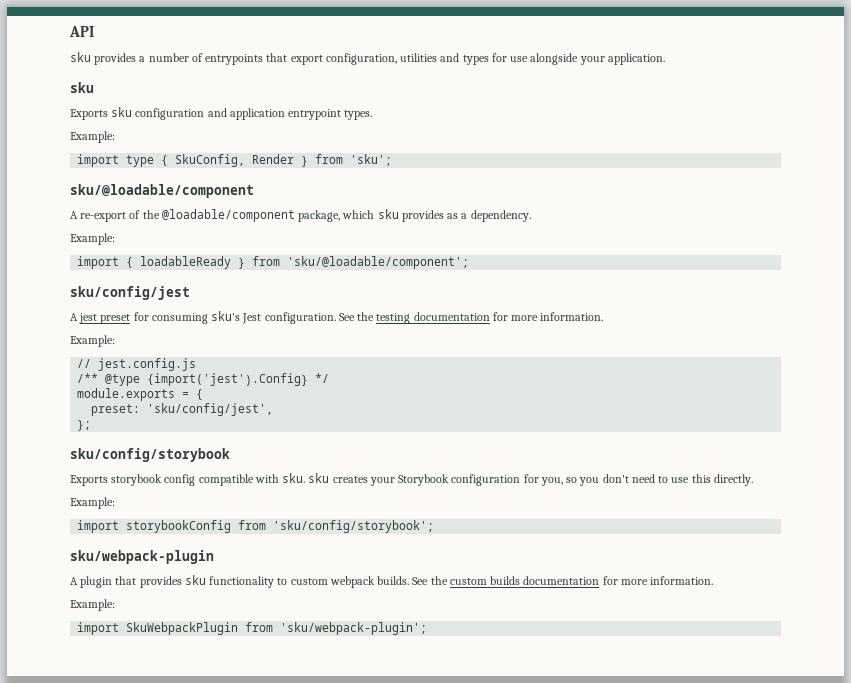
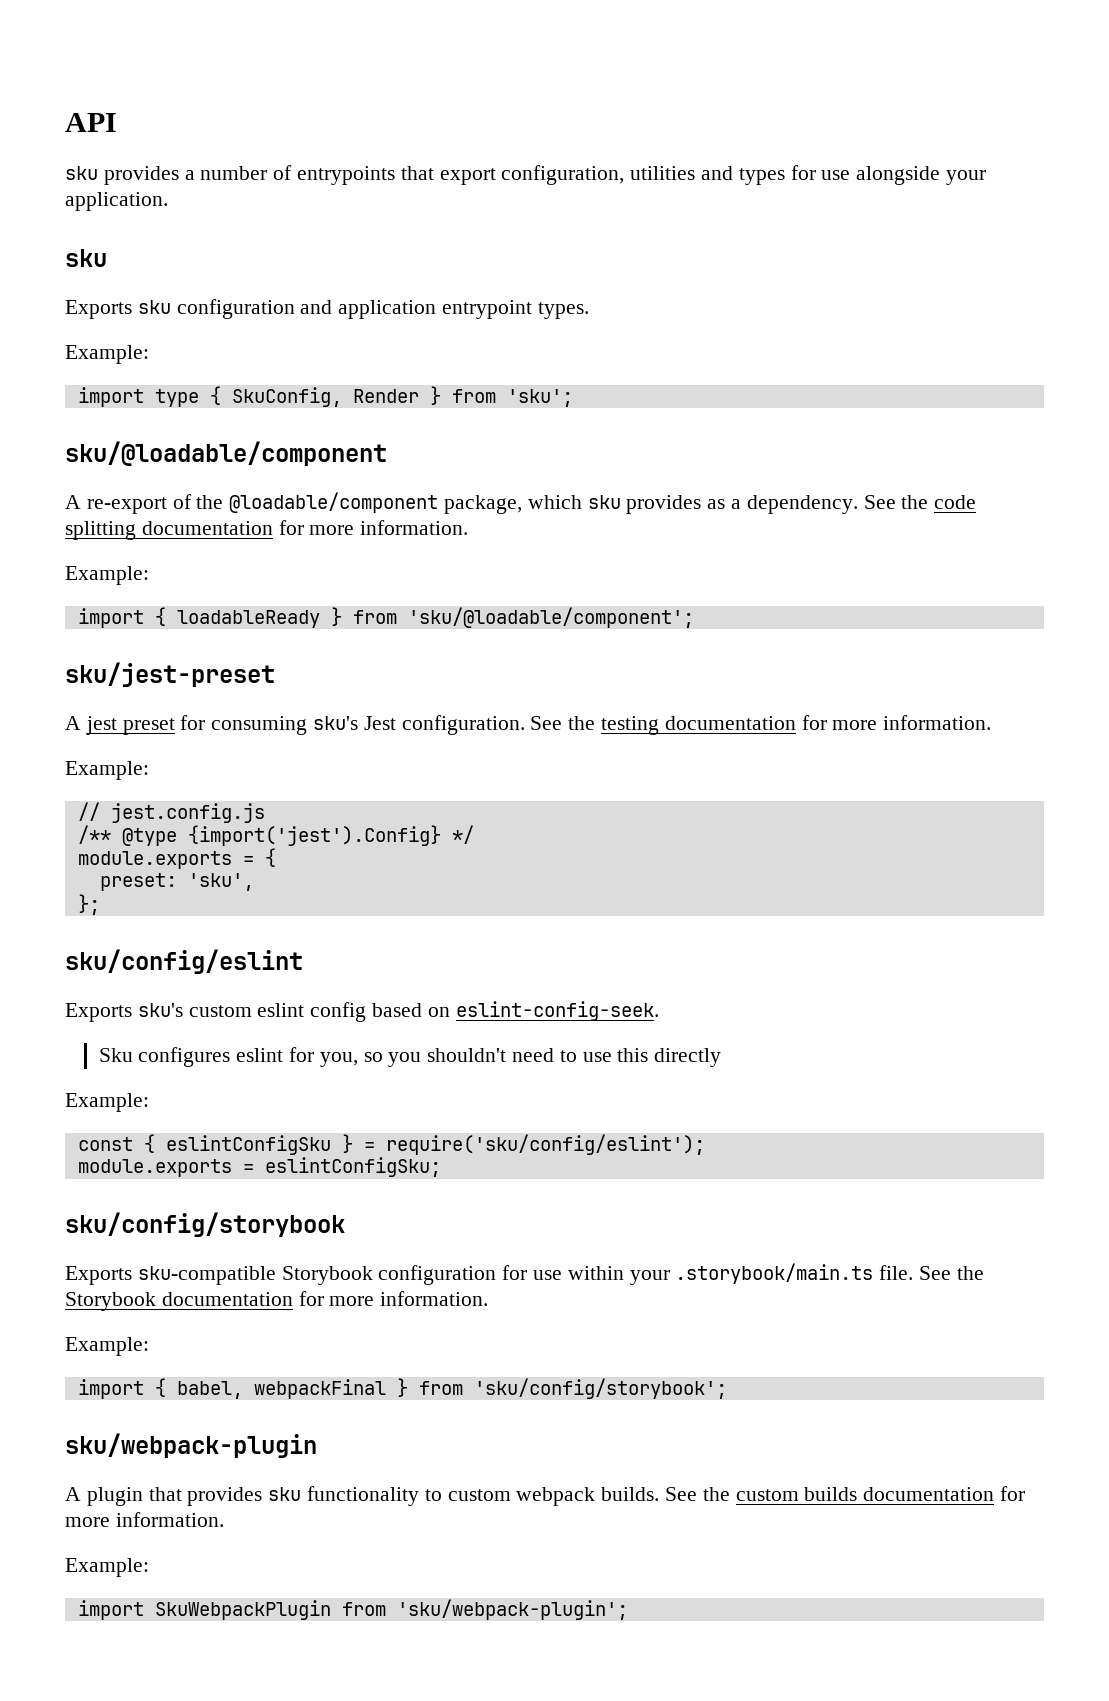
(531, 216) none -> [863,495,977,509] [65,520,469,540] See the code splitting documentation for more information.
[70,286,190,300] sku/config/jest -> [65,662,275,687] sku/jest-preset
[147,403,274,416] 'sku/config/jest', -> [187,873,254,891] 'sku',
[70,448,230,462] [70,473,753,486] [70,497,115,509] [77,520,232,533] sku/config/storybook // Exports storybook config compatible with sku. sku creates your Storybook configuration for you, so you don't need to use this directly. // Example: // import storybookConfig -> [65,949,303,974] [65,1001,659,1022] [98,1047,722,1067] [65,1093,149,1112] [77,1134,705,1155] [77,1157,441,1177] [65,1212,345,1237] [65,1263,984,1285] [65,1291,489,1311] [65,1337,149,1356] [77,1378,408,1399] sku/config/eslint // Exports sku's custom eslint config based on eslint-config-seek. // Sku configures eslint for you, so you shouldn't need to use this directly // Example: // const { eslintConfigSku } = require('sku/config/eslint'); // module.exports = eslintConfigSku; // sku/config/storybook // Exports sku-compatible Storybook configuration for use within your .storybook/main.ts file. See the Storybook documentation for more information. // Example: // import { babel, webpackFinal }

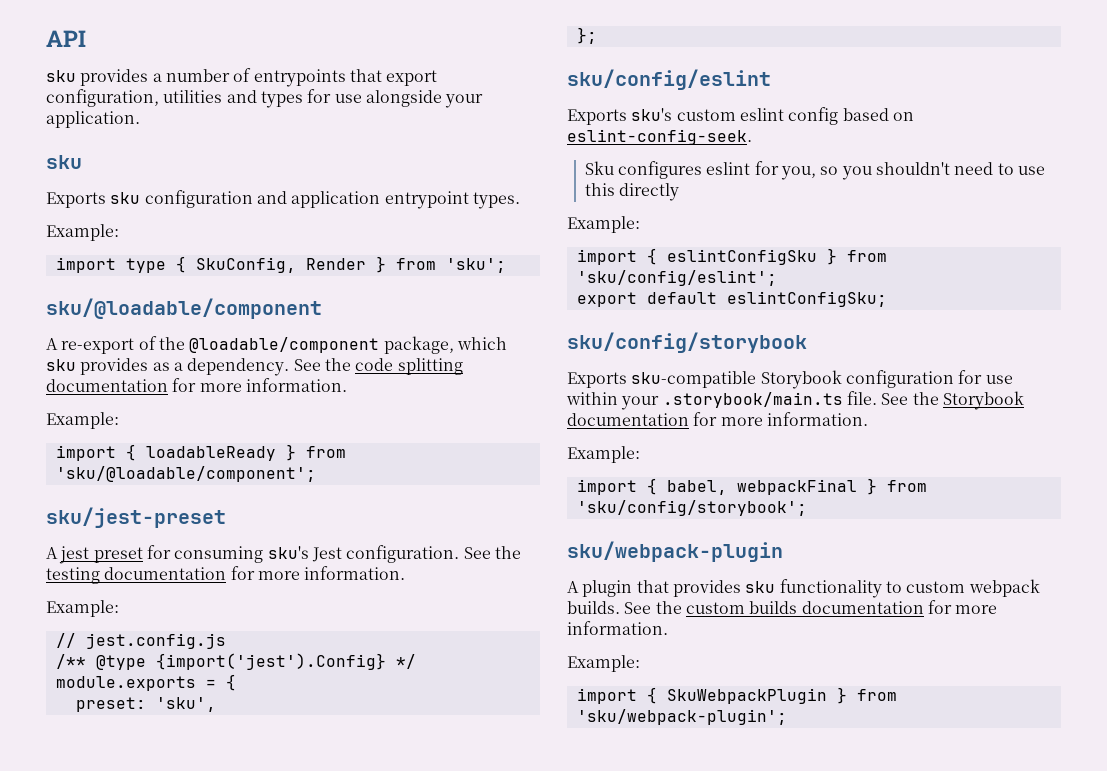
[77,1137,133,1151] const -> [576,249,637,265] import
[363,1134,705,1155] [77,1159,254,1177] = require('sku/config/eslint'); // module.exports = -> [846,250,887,262] [576,270,777,286] [576,292,717,307] from 'sku/config/eslint'; // export default
[154,1600,331,1620] SkuWebpackPlugin -> [646,687,847,704] { SkuWebpackPlugin }

